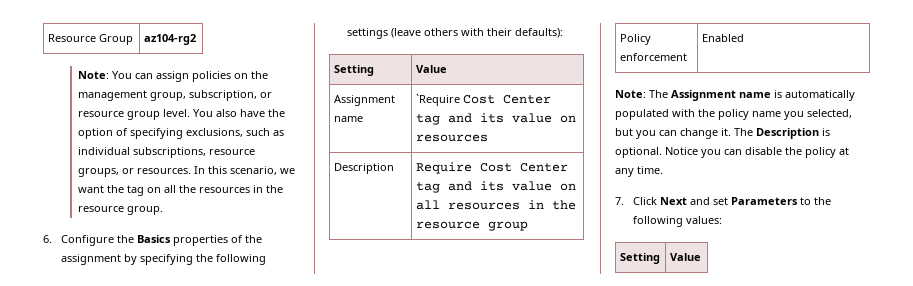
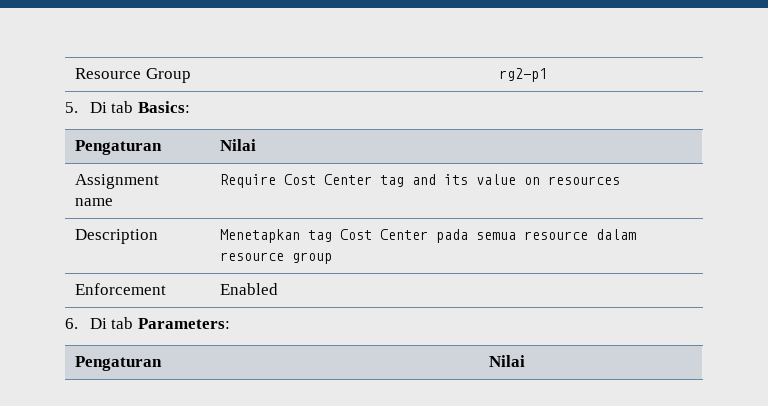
[143,34,196,45] [78,71,269,82] [78,90,273,101] [78,109,286,120] [78,128,285,139] [78,147,256,158] [78,166,296,177] [78,185,284,196] [78,206,164,215] [43,235,262,246] [60,254,266,265] [346,28,563,39] [333,65,374,76] [415,65,447,73] az104-rg2 // Note: You can assign policies on the management group, subscription, or resource group level. You also have the option of specifying exclusions, such as individual subscriptions, resource groups, or resources. In this scenario, we want the tag on all the resources in the resource group. // 6. Configure the Basics properties of the assignment by specifying the following settings (leave others with their defaults): // Setting | Value -> [499,68,548,82] [65,101,191,113] [75,140,163,155] [220,139,257,151] rg2-p1 // 5. Di tab Basics: // Pengaturan | Nilai
[415,94,460,106] `Require -> [220,174,277,188] Require
[415,162,568,174] [415,181,576,193] [415,200,576,210] Require Cost Center tag and its value on all resources in the -> [220,229,637,243] Menetapkan tag Cost Center pada semua resource dalam
[619,34,651,45] [619,53,687,61] Policy enforcement -> [75,283,167,295] Enforcement
[615,90,855,101] [615,109,852,120] [615,128,830,139] [615,147,849,158] [615,166,663,177] [615,197,831,205] [632,216,722,227] [619,253,660,264] [669,253,701,261] Note: The Assignment name is automatically populated with the policy name you selected, but you can change it. The Description is optional. Notice you can disable the policy at any time. // 7. Click Next and set Parameters to the following values: // Setting | Value -> [65,317,231,329] [75,356,163,371] [489,355,526,367] 6. Di tab Parameters: // Pengaturan | Nilai

